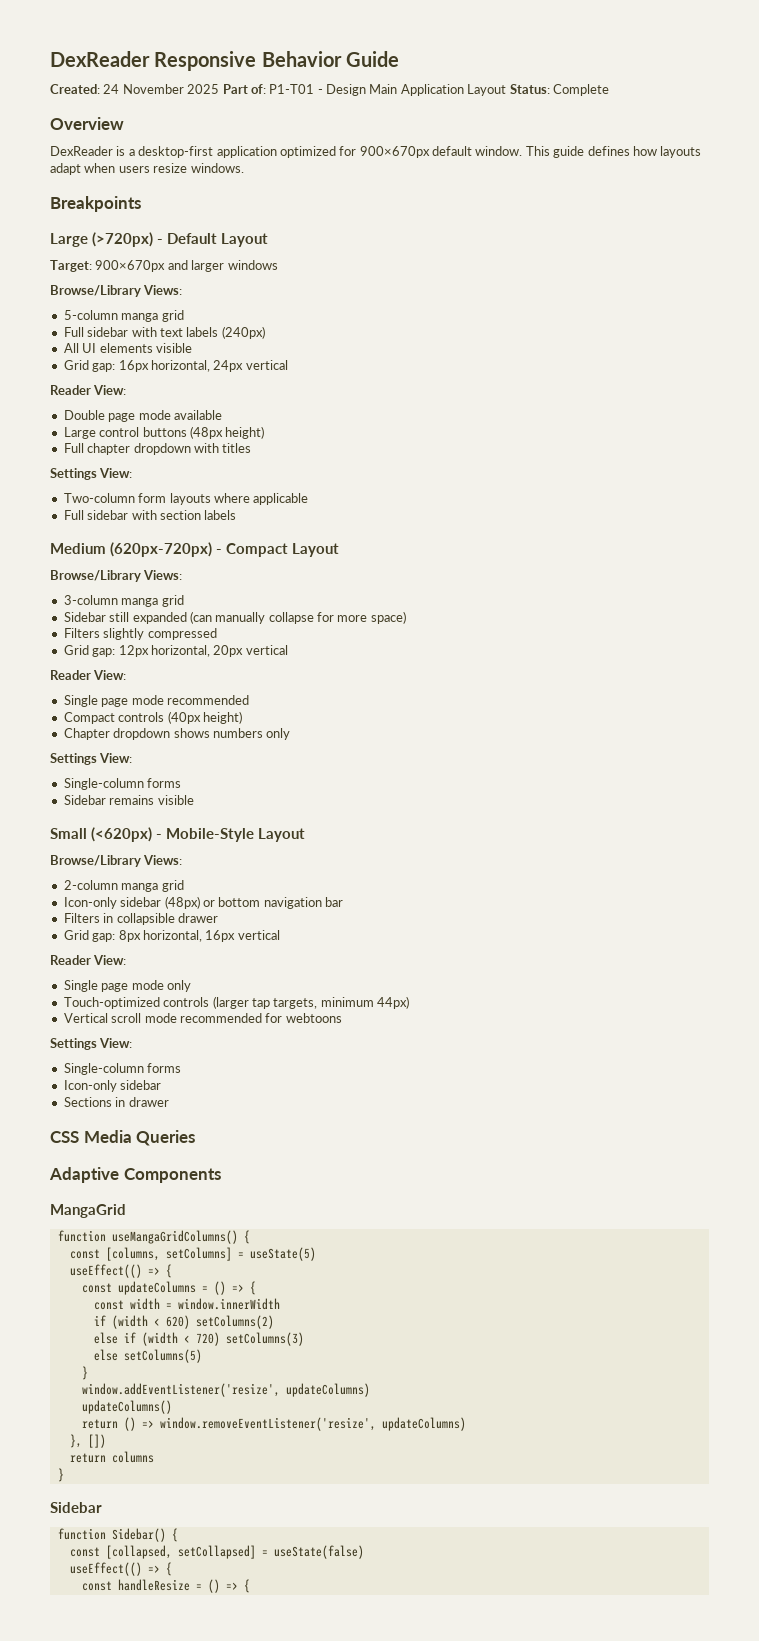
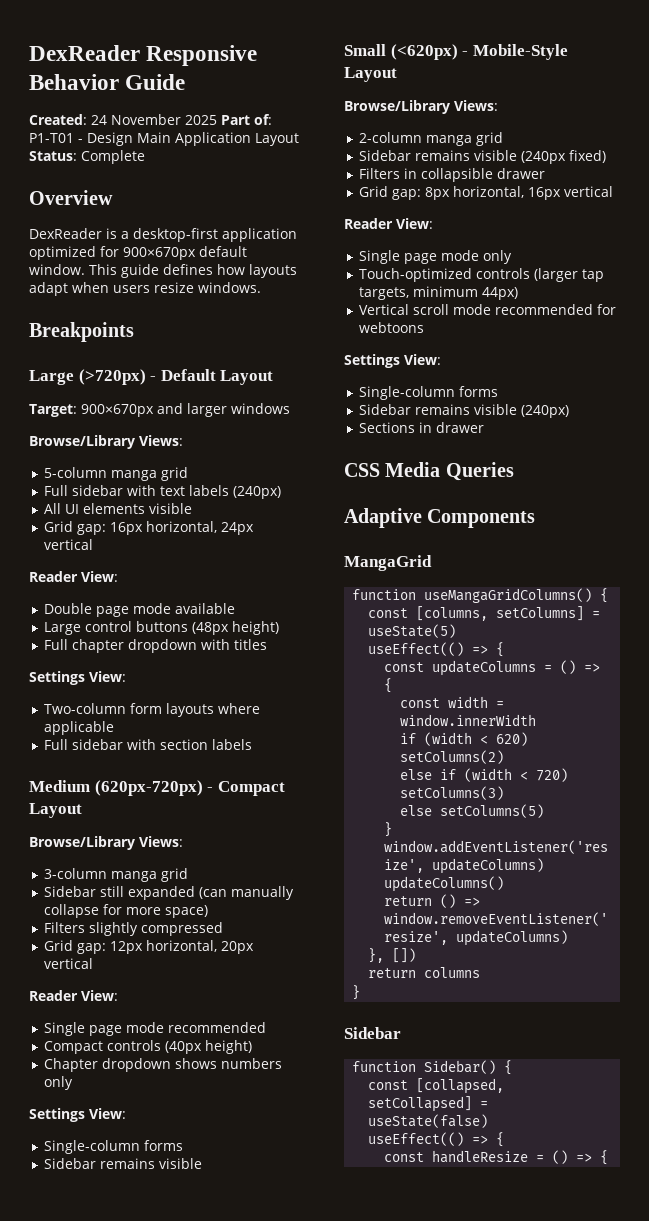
[63,896,343,909] Icon-only sidebar (48px) or bottom navigation bar -> [358,150,606,164] Sidebar remains visible (240px fixed)
[63,1080,162,1092] Icon-only sidebar -> [358,404,569,418] Sidebar remains visible (240px)

